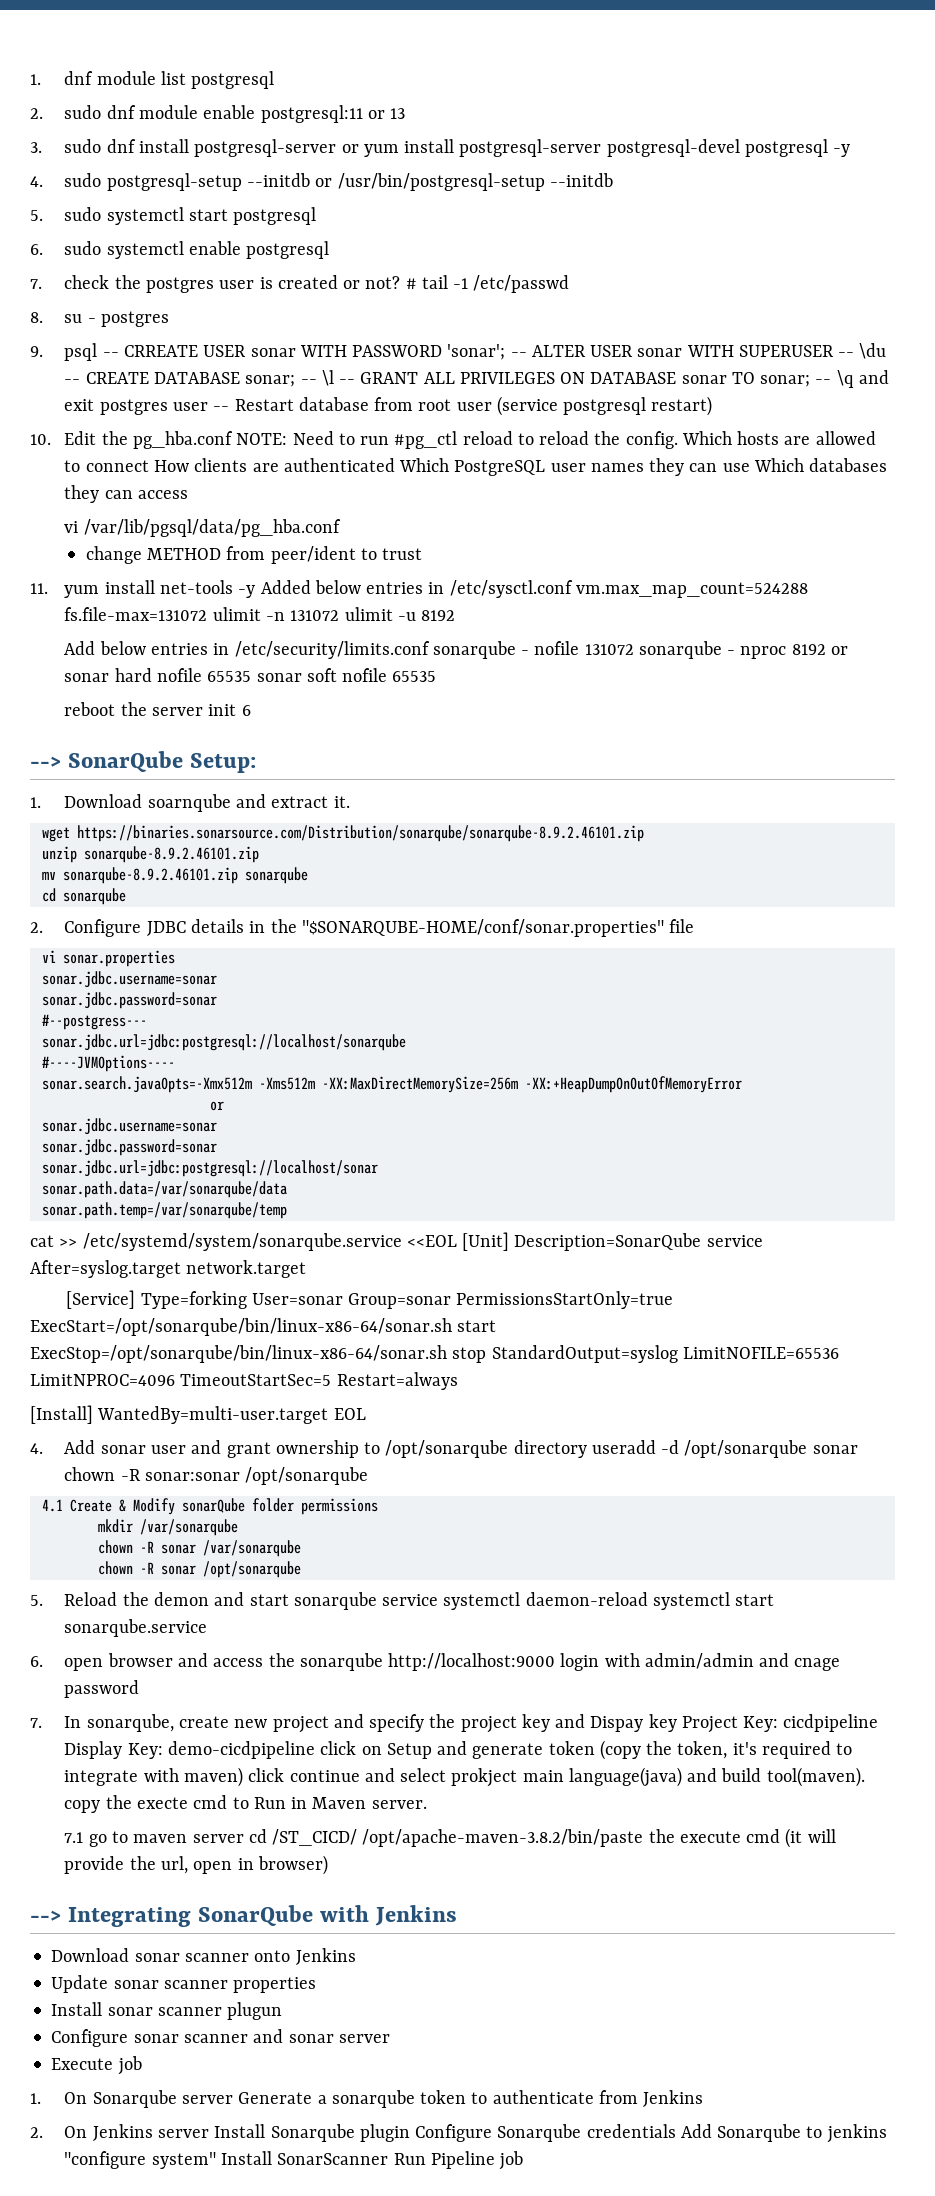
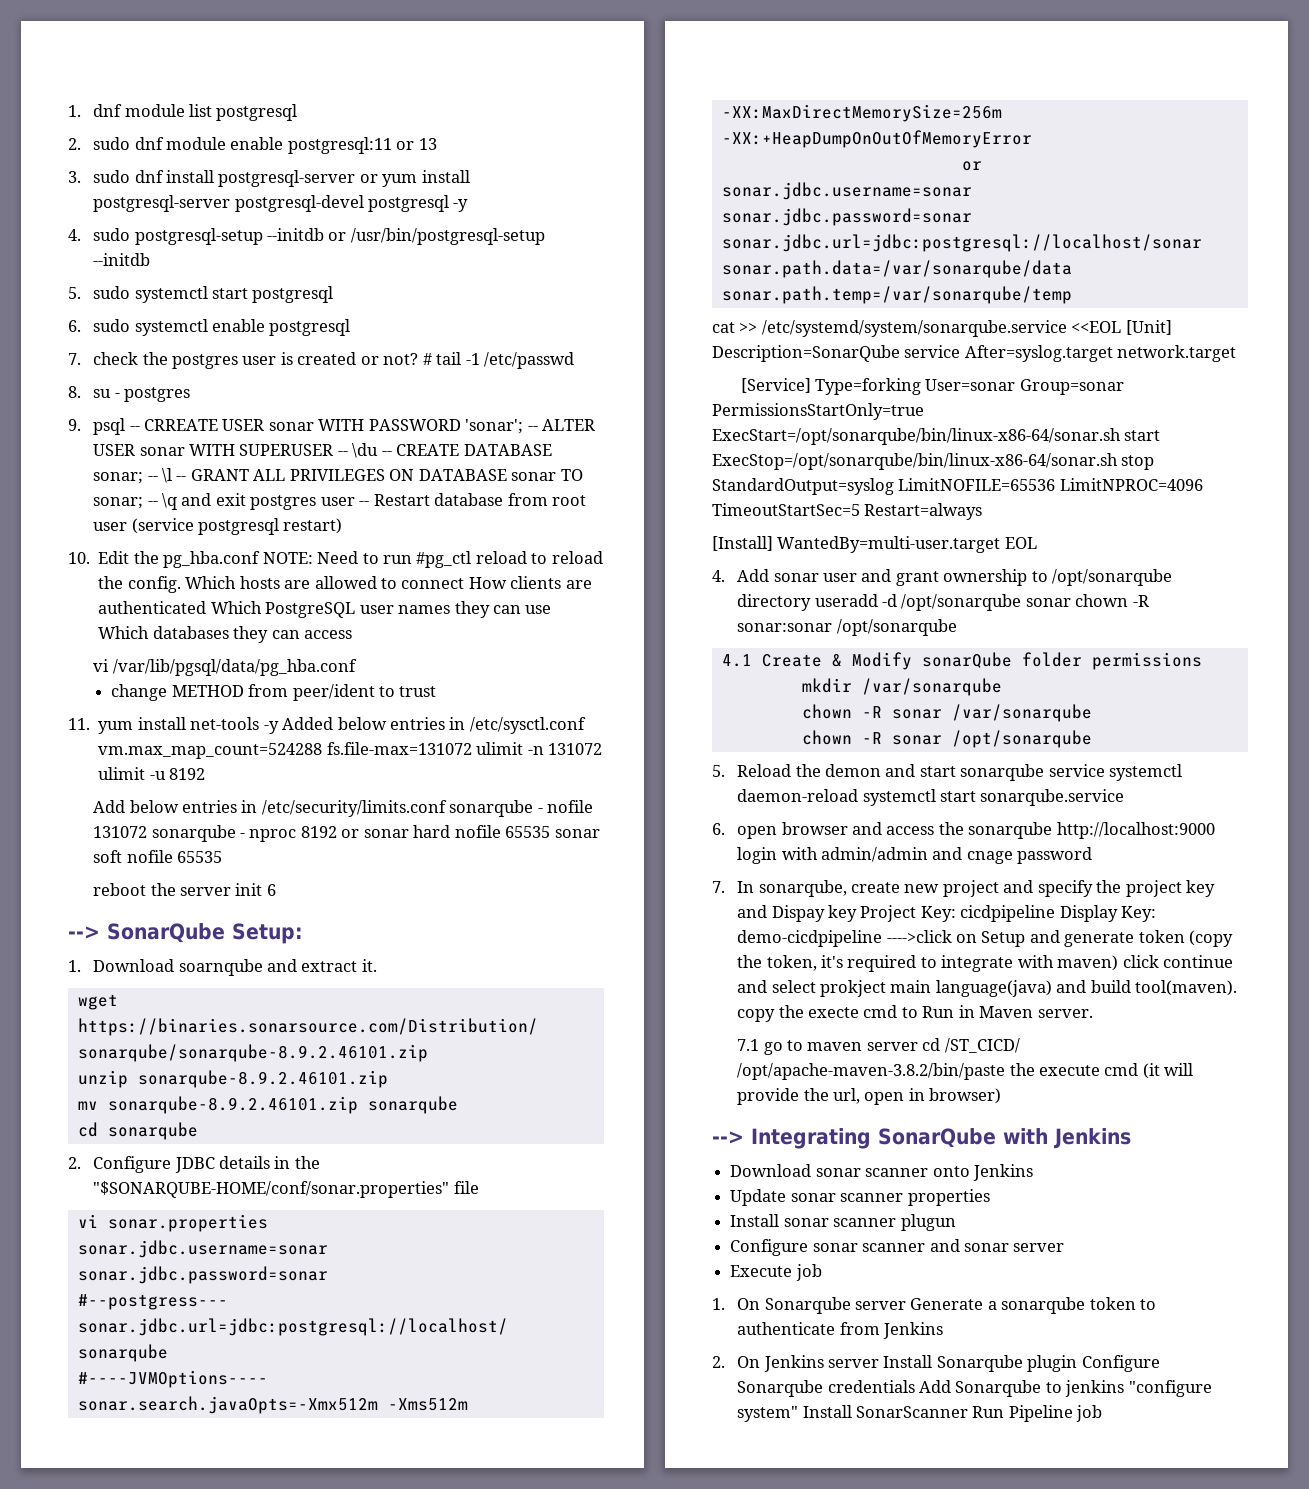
[320,1741,357,1755] click -> [886,930,952,943] ---->click

